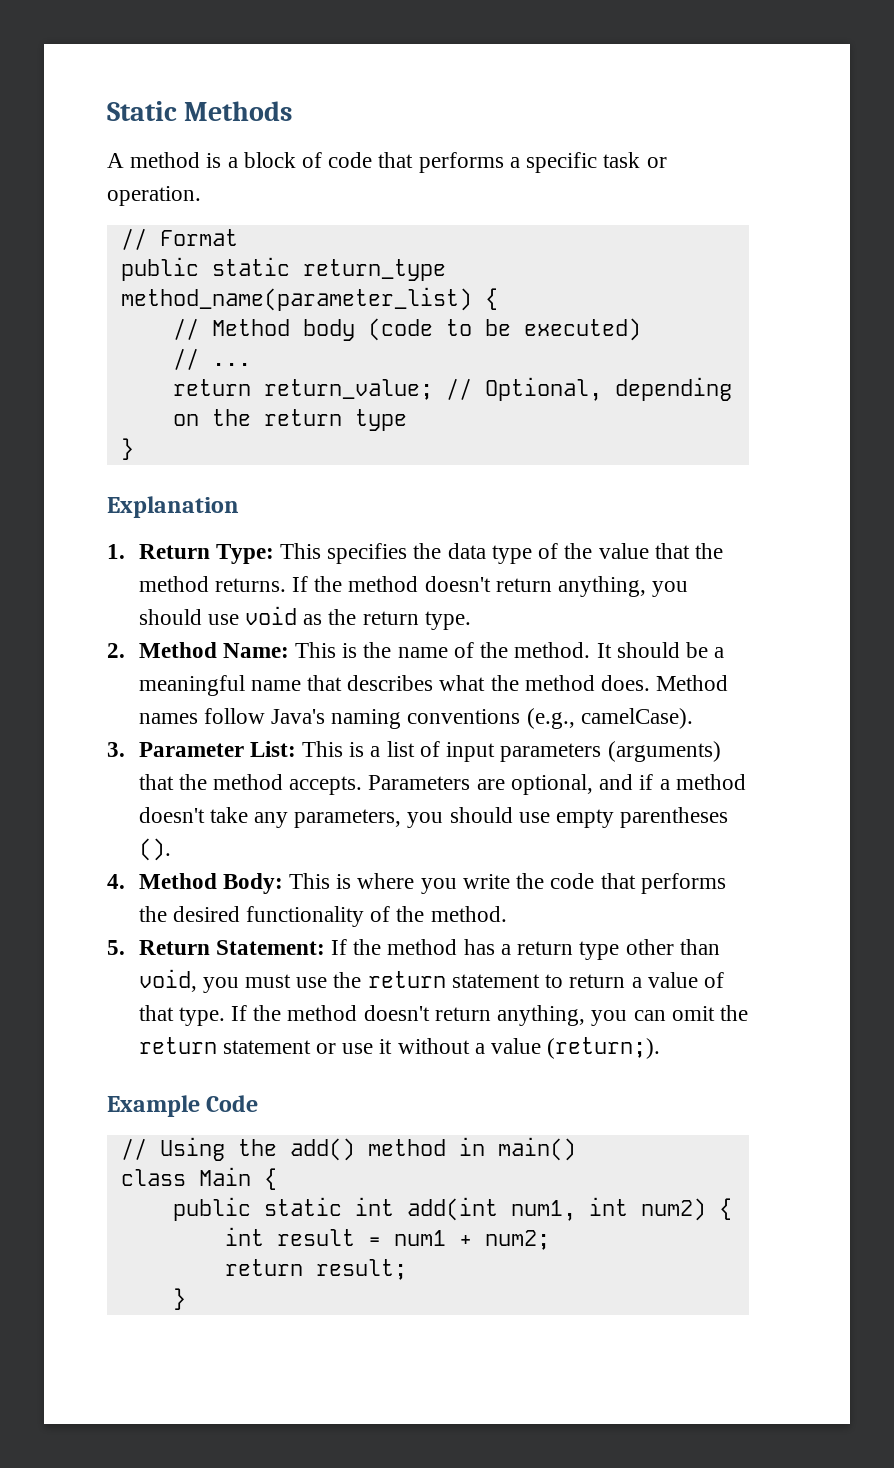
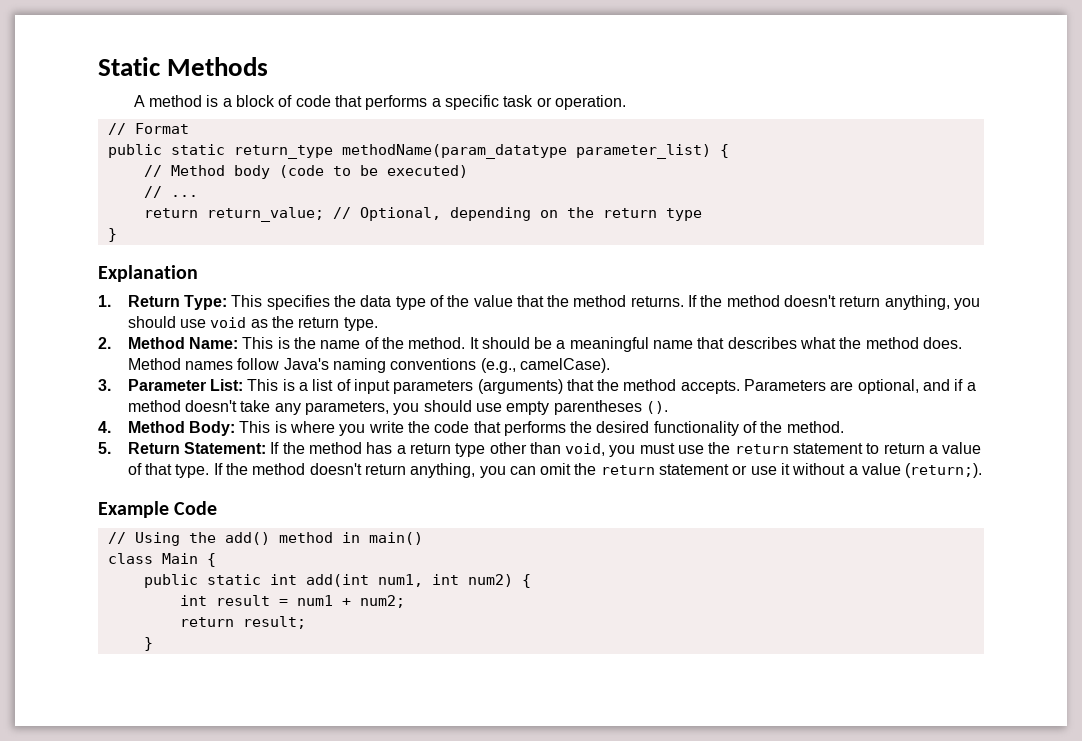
[120,287,472,311] method_name(parameter_list) -> [341,144,711,159] methodName(param_datatype parameter_list)

